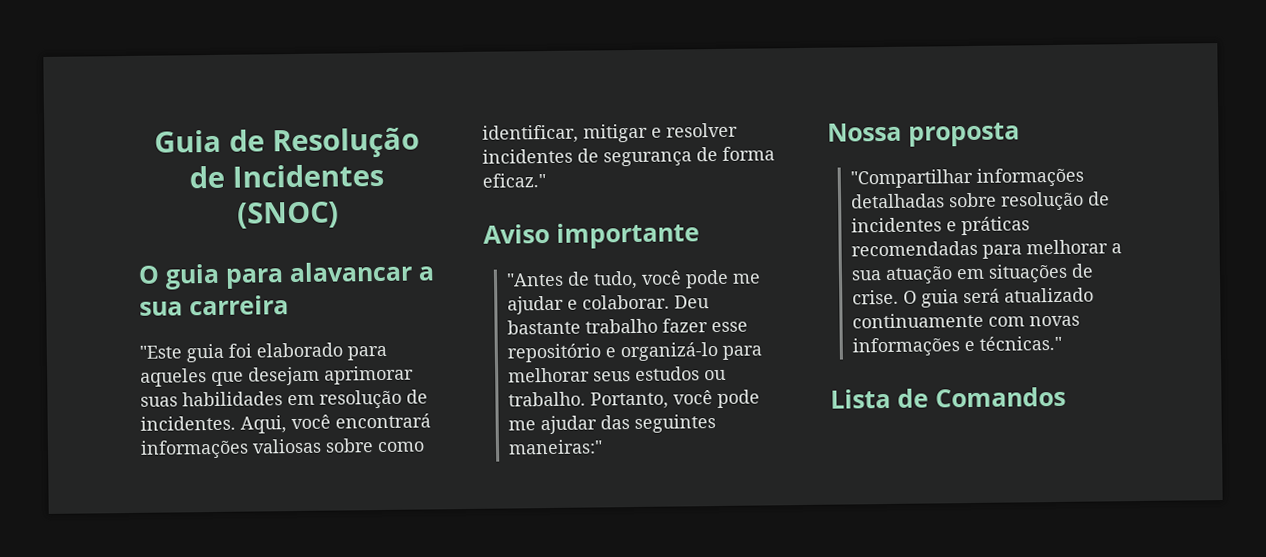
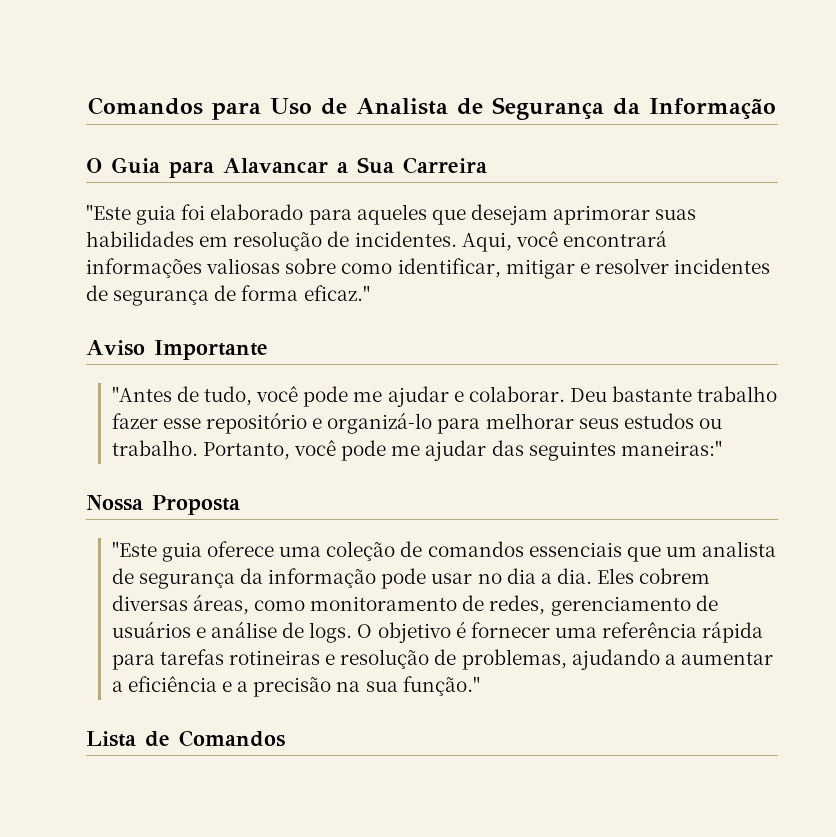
[153,127,420,159] [189,163,384,189] [236,201,339,229] [138,261,435,290] [139,295,289,316] Guia de Resolução de Incidentes (SNOC) // O guia para alavancar a sua carreira -> [88,97,776,120] [86,157,487,178] Comandos para Uso de Analista de Segurança da Informação // O Guia para Alavancar a Sua Carreira
[556,222,700,249] importante -> [153,340,268,360] Importante
[908,122,1020,147] [849,167,1084,189] [850,191,1110,211] [850,216,1030,236] [850,239,1122,259] [850,263,1094,285] [851,287,1094,308] [851,312,1080,329] [851,335,1062,357] proposta // "Compartilhar informações detalhadas sobre resolução de incidentes e práticas recomendadas para melhorar a sua atuação em situações de crise. O guia será atualizado continuamente com novas informações e técnicas." -> [152,495,240,515] [111,541,777,562] [111,568,711,589] [111,594,718,616] [111,621,764,643] [111,649,773,670] [111,676,480,697] Proposta // "Este guia oferece uma coleção de comandos essenciais que um analista de segurança da informação pode usar no dia a dia. Eles cobrem diversas áreas, como monitoramento de redes, gerenciamento de usuários e análise de logs. O objetivo é fornecer uma referência rápida para tarefas rotineiras e resolução de problemas, ajudando a aumentar a eficiência e a precisão na sua função."

